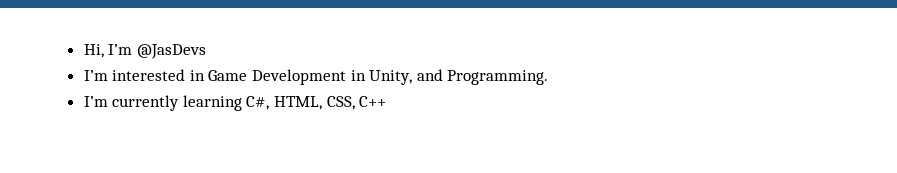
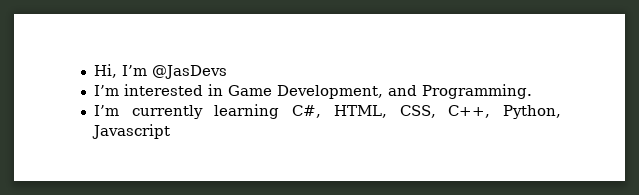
[252,69,413,85] Development in Unity, -> [276,85,383,99] Development,
[359,96,387,107] C++ -> [448,105,561,119] [91,124,170,139] C++, Python, Javascript

